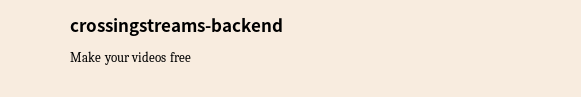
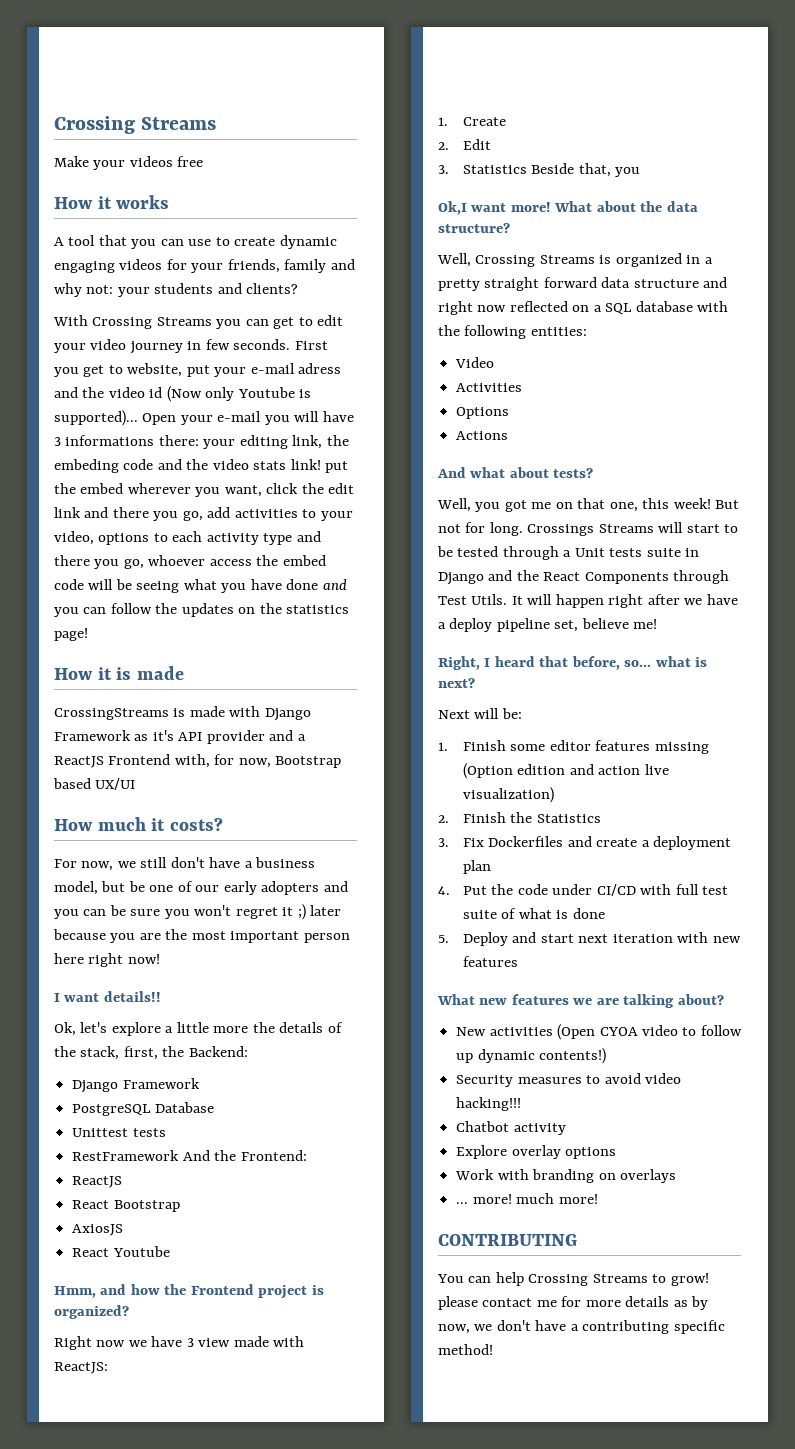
[70,17,283,36] crossingstreams-backend -> [54,116,217,134] Crossing Streams
(191, 57) none -> [54,195,170,209] [54,235,337,249] [54,259,355,273] [54,283,299,297] [53,315,344,329] [54,339,328,354] [54,363,342,377] [54,386,312,402] [54,410,354,426] [54,435,349,449] [54,459,349,473] [54,483,355,497] [54,507,353,521] [54,531,321,545] [54,555,326,569] [54,579,347,593] [54,603,350,617] [54,628,88,641] [54,666,184,680] [54,706,311,721] [54,730,306,744] [54,754,342,768] [53,778,136,790] [54,817,223,831] [54,857,316,871] [54,881,348,895] [54,904,342,920] [53,929,350,943] [54,953,160,967] [54,991,161,1002] [54,1022,343,1036] [54,1046,248,1060] [72,1078,200,1093] [72,1102,214,1116] [72,1128,166,1137] [72,1150,307,1161] [72,1176,123,1188] [72,1200,180,1212] [72,1224,124,1236] [72,1246,170,1257] [54,1284,324,1299] [54,1305,129,1319] [54,1336,305,1350] [54,1362,108,1374] [438,117,506,126] [438,139,491,150] [438,163,641,177] [438,201,698,215] [438,223,510,233] [437,253,713,267] [438,277,728,291] [438,301,729,315] [438,325,587,339] [455,357,495,368] [456,383,523,392] [456,407,510,419] [456,431,509,440] [437,467,594,478] [437,498,740,512] [438,522,739,536] [437,546,700,560] [438,570,730,585] [438,594,738,608] [438,618,658,632] [438,656,708,670] [438,678,475,688] [438,708,522,719] [438,740,709,754] [462,763,669,779] [462,787,554,803] [438,812,601,823] [438,836,732,850] [462,860,491,874] [438,884,729,896] [462,908,605,919] [438,932,741,946] [462,956,518,967] [437,994,724,1008] [456,1024,742,1040] [456,1048,607,1064] [456,1073,681,1087] [456,1097,522,1111] [456,1121,566,1135] [456,1145,617,1159] [455,1169,676,1183] [456,1193,598,1204] [438,1234,577,1246] [437,1272,709,1286] [438,1296,709,1310] [438,1320,725,1334] [438,1344,493,1355] // How it works // A tool that you can use to create dynamic engaging videos for your friends, family and why not: your students and clients? // With Crossing Streams you can get to edit your video journey in few seconds. First you get to website, put your e-mail adress and the video id (Now only Youtube is supported)... Open your e-mail you will have 3 informations there: your editing link, the embeding code and the video stats link! put the embed wherever you want, click the edit link and there you go, add activities to your video, options to each activity type and there you go, whoever access the embed code will be seeing what you have done and you can follow the updates on the statistics page! // How it is made // CrossingStreams is made with Django Framework as it's API provider and a ReactJS Frontend with, for now, Bootstrap based UX/UI // How much it costs? // For now, we still don't have a business model, but be one of our early adopters and you can be sure you won't regret it ;) later because you are the most important person here right now! // I want details!! // Ok, let's explore a little more the details of the stack, first, the Backend: // Django Framework // PostgreSQL Database // Unittest tests // RestFramework And the Frontend: // ReactJS // React Bootstrap // AxiosJS // React Youtube // Hmm, and how the Frontend project is organized? // Right now we have 3 view made with ReactJS: // 1. Create // 2. Edit // 3. Statistics Beside that, you // Ok,I want more! What about the data structure? // Well, Crossing Streams is organized in a pretty straight forward data structure and right now reflected on a SQL database with the following entities: // Video // Activities // Options // Actions // And what about tests? // Well, you got me on that one, this week! But not for long. Crossings Streams will start to be tested through a Unit tests suite in Django and the React Components through Test Utils. It will happen right after we have a deploy pipeline set, believe me! // Right, I heard that before, so... what is next? // Next will be: // 1. Finish some editor features missing (Option edition and action live visualization) // 2. Finish the Statistics // 3. Fix Dockerfiles and create a deployment plan // 4. Put the code under CI/CD with full test suite of what is done // 5. Deploy and start next iteration with new features // What new features we are talking about? // New activities (Open CYOA video to follow up dynamic contents!) // Security measures to avoid video hacking!!! // Chatbot activity // Explore overlay options // Work with branding on overlays // ... more! much more! // CONTRIBUTING // You can help Crossing Streams to grow! please contact me for more details as by now, we don't have a contributing specific method!

